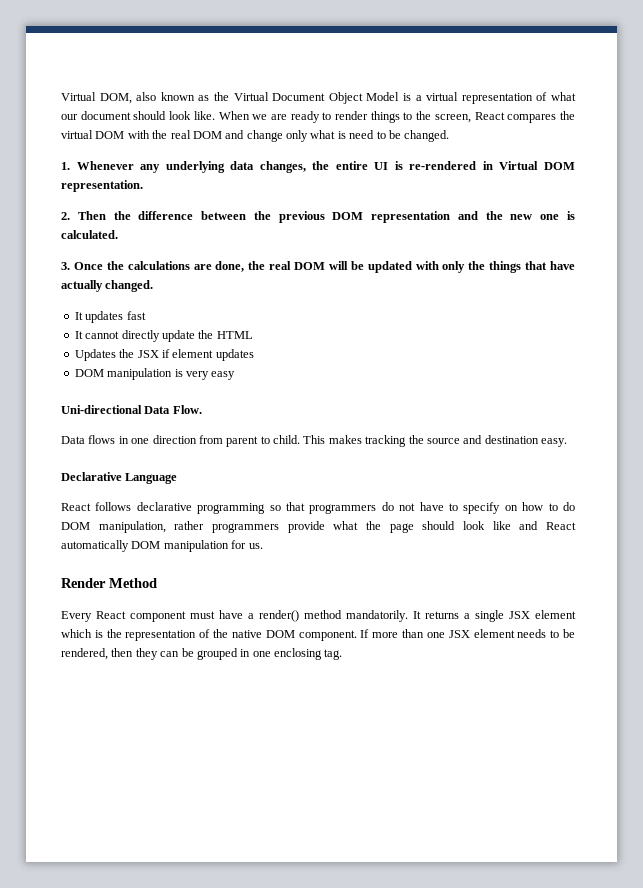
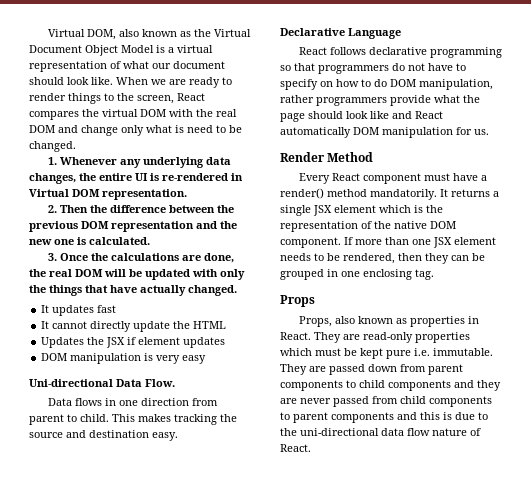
(343, 654) none -> [280,295,315,307] [298,316,479,327] [280,332,470,343] [280,348,493,359] [280,364,463,375] [280,380,501,391] [280,396,492,407] [280,412,488,423] [280,428,481,436] [280,444,311,452] // Props // Props, also known as properties in React. They are read-only properties which must be kept pure i.e. immutable. They are passed down from parent components to child components and they are never passed from child components to parent components and this is due to the uni-directional data flow nature of React.

